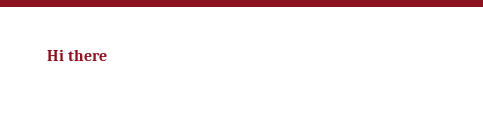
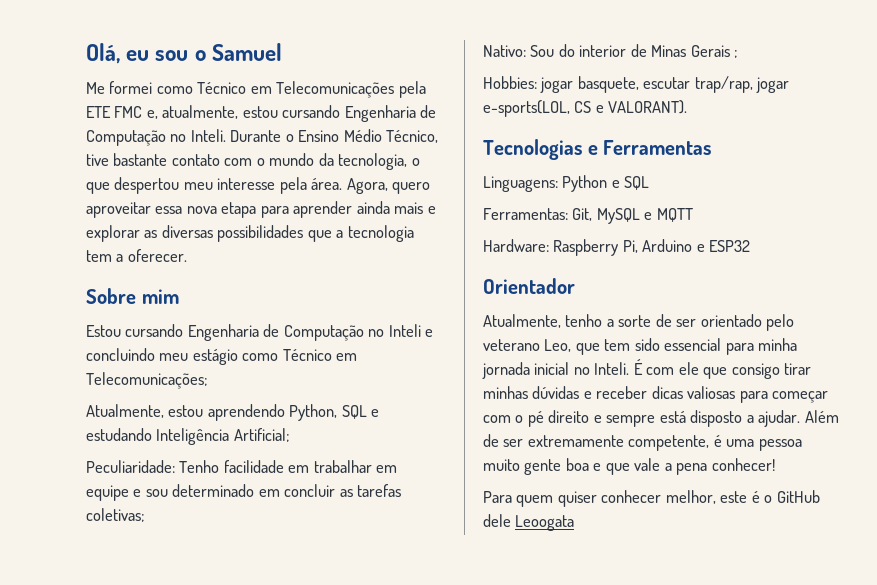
[47,49,108,61] Hi there -> [86,43,282,64] [86,81,426,98] [86,105,437,122] [86,129,439,146] [86,153,420,170] [86,177,431,194] [86,201,436,218] [86,225,414,242] [86,249,187,262] [86,288,179,304] [86,324,434,341] [86,348,358,365] [86,372,208,389] [86,404,380,421] [86,428,290,445] [86,460,398,473] [86,484,402,501] [86,508,145,522] [483,44,739,58] [483,76,790,93] [483,100,688,117] [483,139,712,160] [483,175,650,192] [483,208,693,224] [483,239,751,256] [483,278,575,294] [483,314,795,331] [483,338,798,355] [482,359,812,379] [483,386,829,403] [483,410,839,427] [483,434,802,451] [483,458,775,475] [483,490,820,507] [483,514,575,531] Olá, eu sou o Samuel // Me formei como Técnico em Telecomunicações pela ETE FMC e, atualmente, estou cursando Engenharia de Computação no Inteli. Durante o Ensino Médio Técnico, tive bastante contato com o mundo da tecnologia, o que despertou meu interesse pela área. Agora, quero aproveitar essa nova etapa para aprender ainda mais e explorar as diversas possibilidades que a tecnologia tem a oferecer. // Sobre mim // Estou cursando Engenharia de Computação no Inteli e concluindo meu estágio como Técnico em Telecomunicações; // Atualmente, estou aprendendo Python, SQL e estudando Inteligência Artificial; // Peculiaridade: Tenho facilidade em trabalhar em equipe e sou determinado em concluir as tarefas coletivas; // Nativo: Sou do interior de Minas Gerais ; // Hobbies: jogar basquete, escutar trap/rap, jogar e-sports(LOL, CS e VALORANT). // Tecnologias e Ferramentas // Linguagens: Python e SQL // Ferramentas: Git, MySQL e MQTT // Hardware: Raspberry Pi, Arduino e ESP32 // Orientador // Atualmente, tenho a sorte de ser orientado pelo veterano Leo, que tem sido essencial para minha jornada inicial no Inteli. É com ele que consigo tirar minhas dúvidas e receber dicas valiosas para começar com o pé direito e sempre está disposto a ajudar. Além de ser extremamente competente, é uma pessoa muito gente boa e que vale a pena conhecer! // Para quem quiser conhecer melhor, este é o GitHub dele Leoogata

